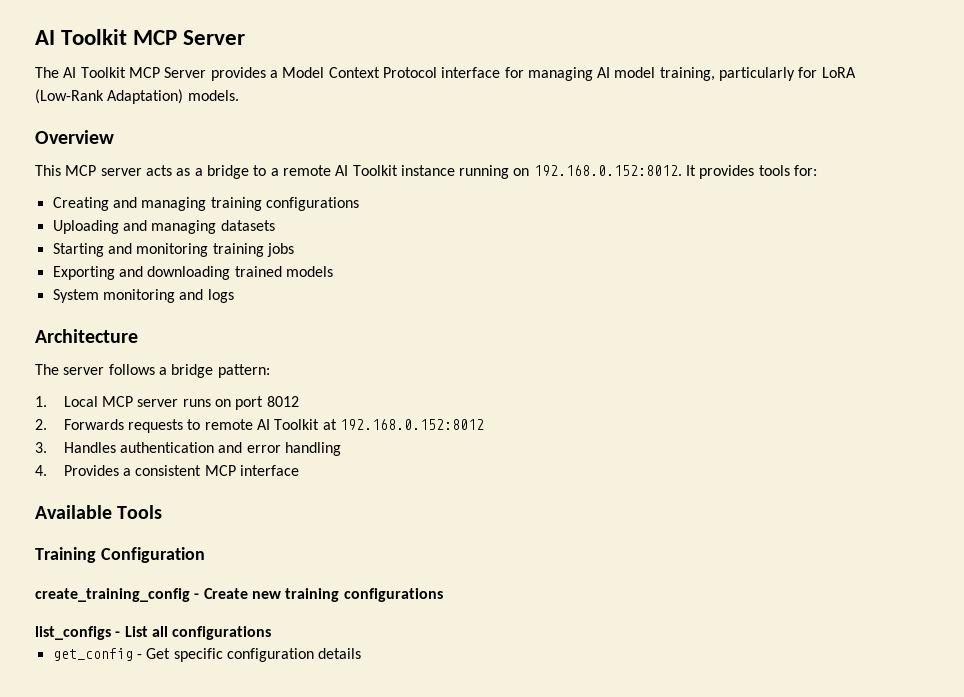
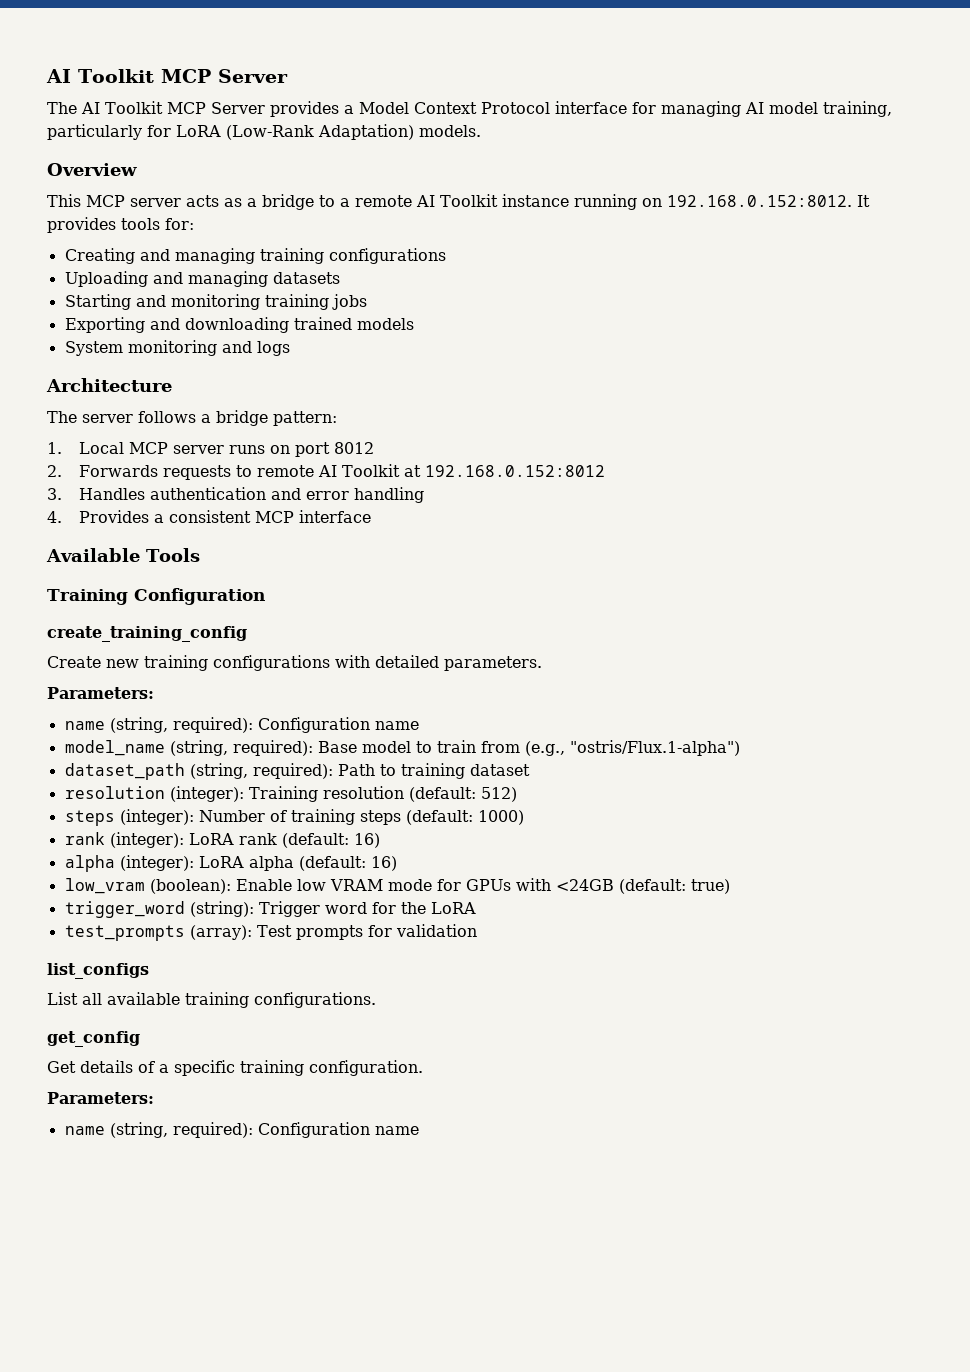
[194,593,200,599] - -> (247, 634) //
(443, 595) none -> [335,655,542,671] [47,687,154,699] [64,717,419,733] [64,740,740,756] [64,763,530,780] [64,786,517,802] [64,809,524,826] [64,832,380,848] [64,855,397,872] [64,878,730,894] [64,901,476,918] [64,924,477,941] with detailed parameters. // Parameters: // name (string, required): Configuration name // model_name (string, required): Base model to train from (e.g., "ostris/Flux.1-alpha") // dataset_path (string, required): Path to training dataset // resolution (integer): Training resolution (default: 512) // steps (integer): Number of training steps (default: 1000) // rank (integer): LoRA rank (default: 16) // alpha (integer): LoRA alpha (default: 16) // low_vram (boolean): Enable low VRAM mode for GPUs with <24GB (default: true) // trigger_word (string): Trigger word for the LoRA // test_prompts (array): Test prompts for validation
[115,631,121,637] - -> (149, 971) //
[172,626,272,640] [52,648,362,662] configurations // get_config - Get specific configuration details -> [107,992,376,1008] [47,1031,140,1047] [47,1060,423,1076] [47,1092,154,1104] [64,1122,419,1138] available training configurations. // get_config // Get details of a specific training configuration. // Parameters: // name (string, required): Configuration name

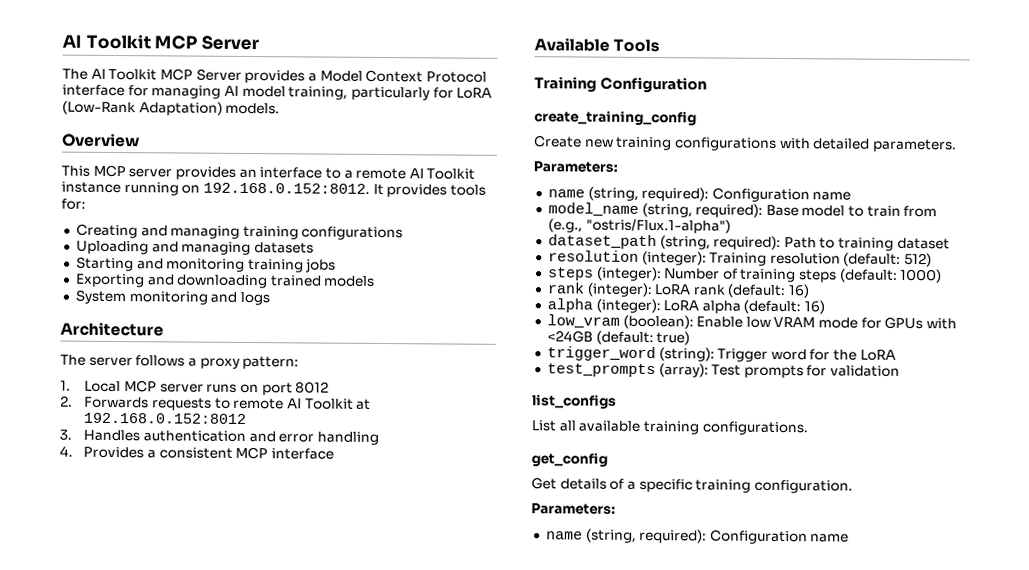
[186,194,314,210] acts as a bridge -> [174,166,323,180] provides an interface
[216,410,268,426] bridge -> [199,357,240,369] proxy

